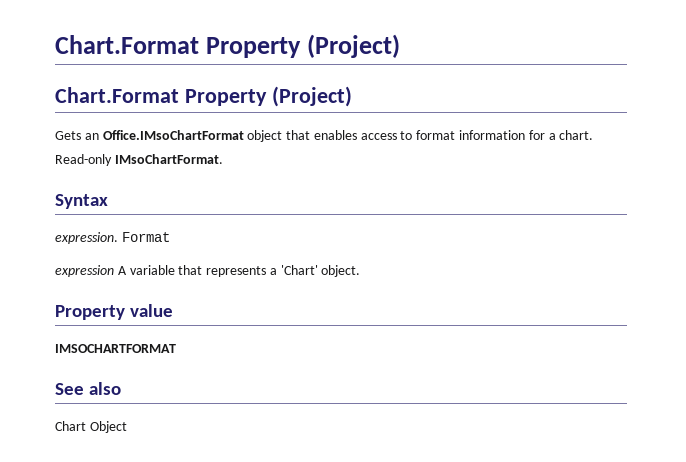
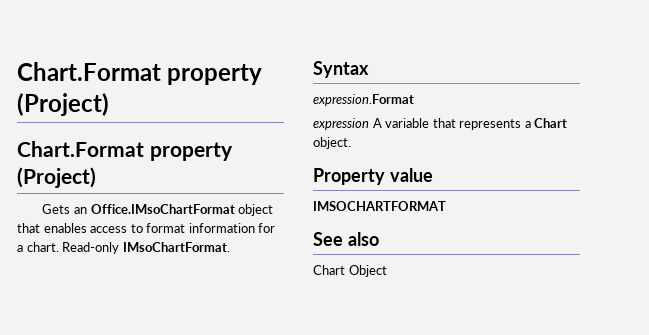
[55,35,301,58] Chart.Format Property -> [17,62,263,85] Chart.Format property
[184,89,267,106] Property -> [149,142,233,161] property
[55,232,170,244] expression. Format -> [313,94,414,106] expression.Format
[280,265,318,275] 'Chart' -> [534,118,568,128] Chart

